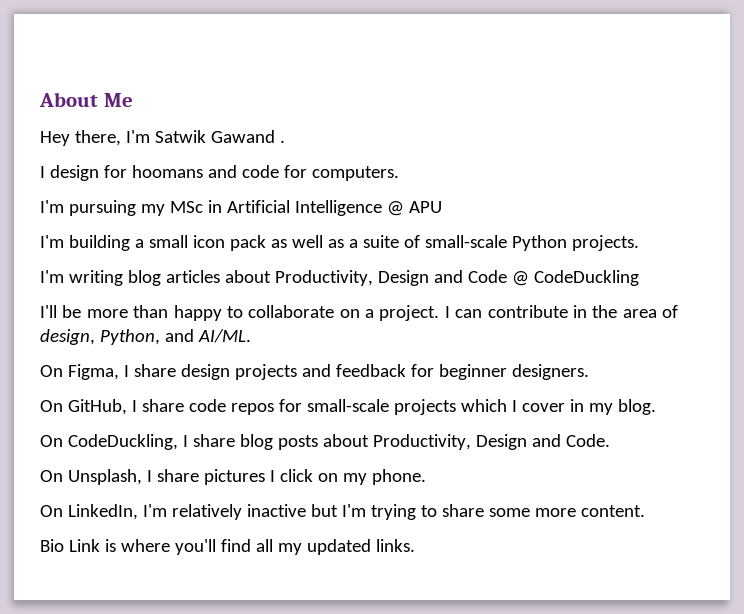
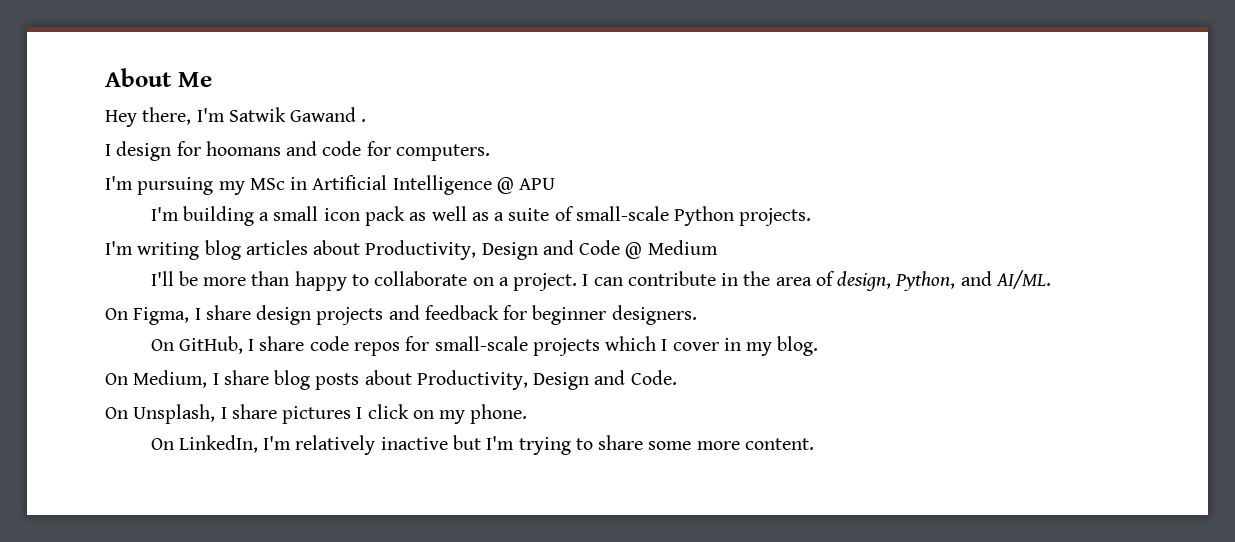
[533,270,639,286] CodeDuckling -> [647,240,718,255] Medium
[67,434,178,450] CodeDuckling, -> [133,370,208,388] Medium,
[40,539,415,555] // Bio Link is where you'll find all my updated links. -> (814, 444) none

